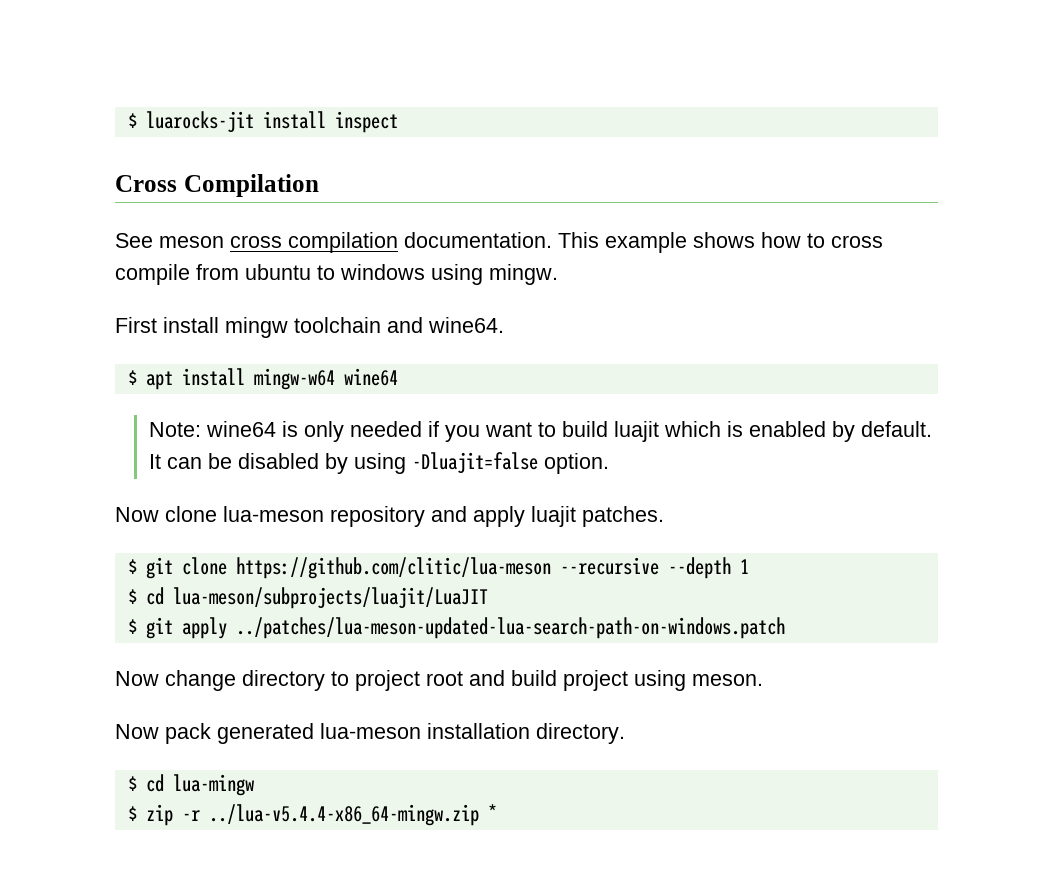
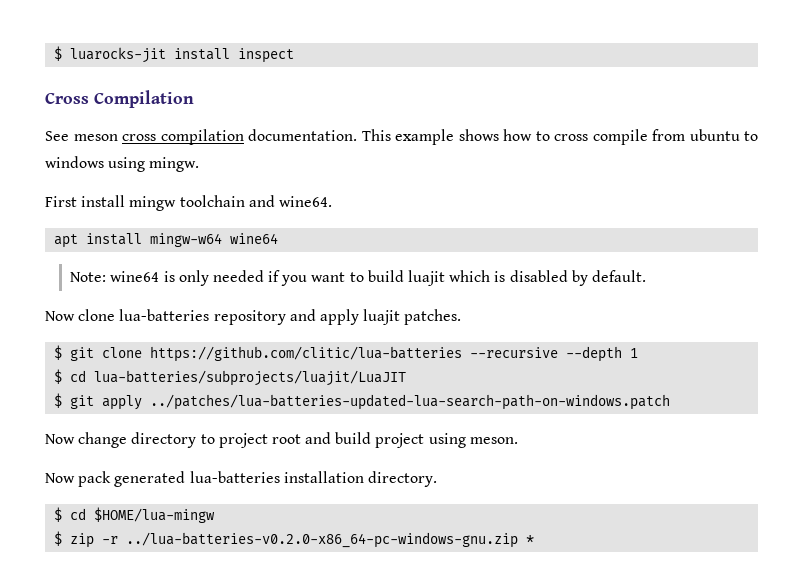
[127,370,137,385] $ -> (332, 201) none
[748,421,826,437] enabled -> [509,270,568,282] disabled
[148,452,609,474] It can be disabled by using -Dluajit=false option. -> (646, 276) none
[223,506,324,522] lua-meson -> [119,309,210,321] lua-batteries
[235,557,551,579] https://github.com/clitic/lua-meson -> [150,346,463,362] https://github.com/clitic/lua-batteries
[172,587,488,609] lua-meson/subprojects/luajit/LuaJIT -> [94,370,407,386] lua-batteries/subprojects/luajit/LuaJIT
[235,617,785,639] ../patches/lua-meson-updated-lua-search-path-on-windows.patch -> [150,394,671,410] ../patches/lua-batteries-updated-lua-search-path-on-windows.patch
[320,723,421,739] lua-meson -> [189,471,280,483] lua-batteries
[172,774,254,796] lua-mingw -> [94,507,216,523] $HOME/lua-mingw
[208,804,479,826] ../lua-v5.4.4-x86_64-mingw.zip -> [126,532,519,548] ../lua-batteries-v0.2.0-x86_64-pc-windows-gnu.zip

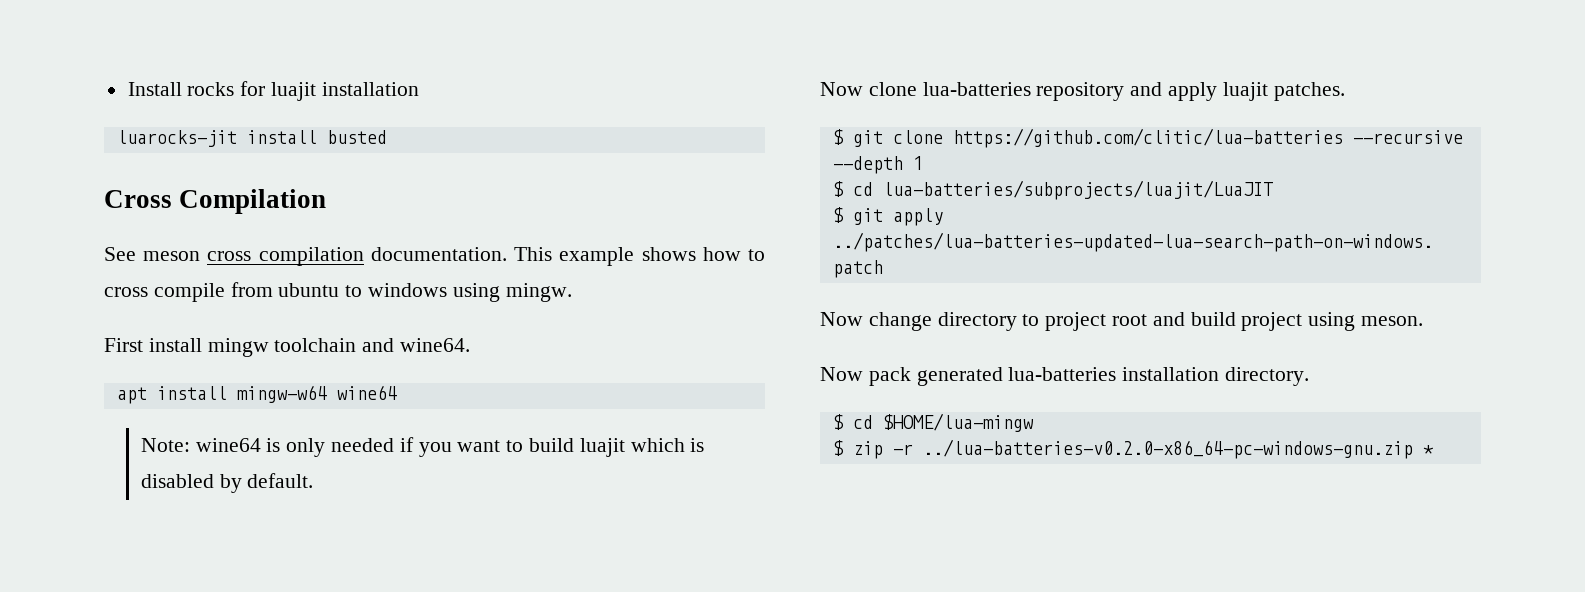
[54,46,63,61] $ -> [127,81,419,101] Install rocks for luajit installation //
[238,48,295,63] inspect -> [326,130,387,144] busted

